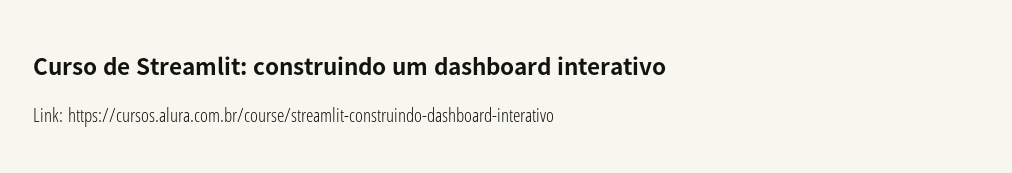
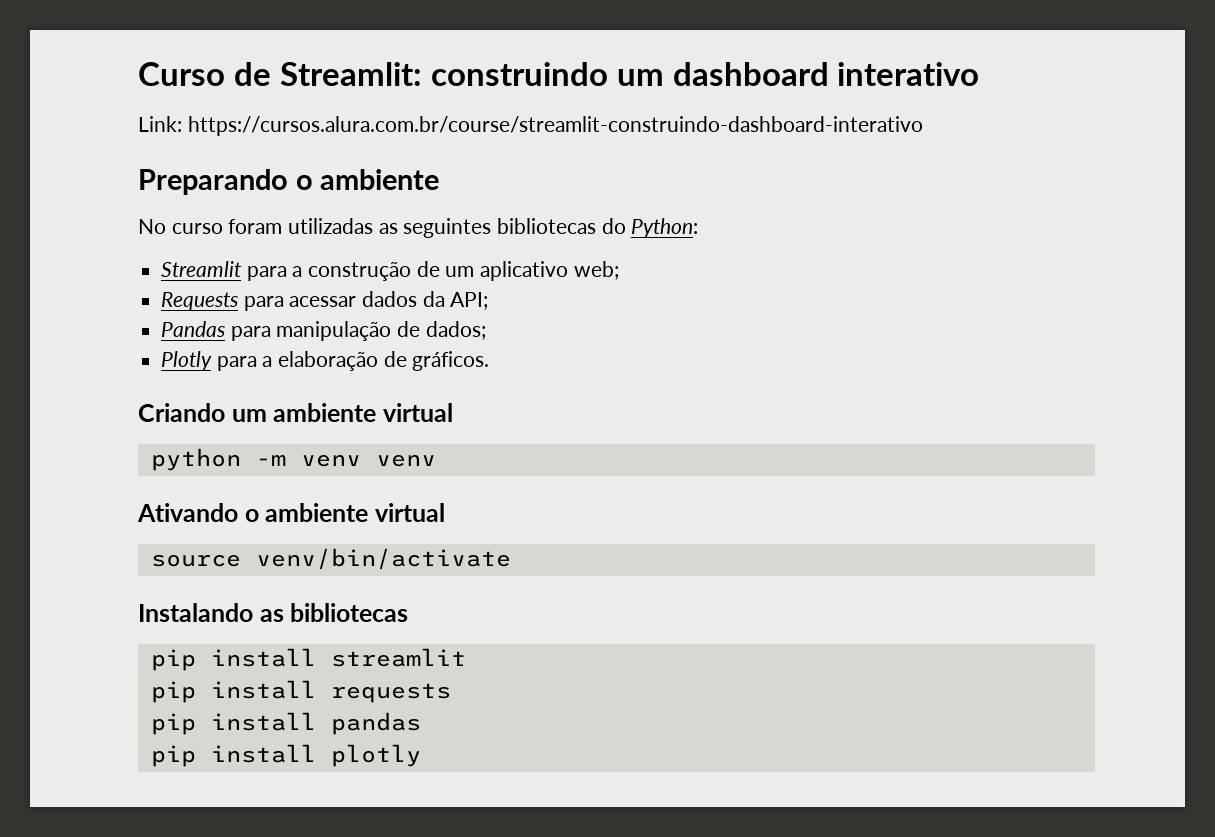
(554, 117) none -> [138,169,440,195] [138,218,699,238] [161,261,619,281] [161,291,489,311] [161,321,486,341] [161,351,490,371] [138,403,453,422] [150,448,436,471] [137,503,445,522] [150,548,511,570] [138,603,409,622] [150,648,466,671] [150,680,451,703] [150,712,421,735] [150,744,421,767] // Preparando o ambiente // No curso foram utilizadas as seguintes bibliotecas do Python: // Streamlit para a construção de um aplicativo web; // Requests para acessar dados da API; // Pandas para manipulação de dados; // Plotly para a elaboração de gráficos. // Criando um ambiente virtual // python -m venv venv // Ativando o ambiente virtual // source venv/bin/activate // Instalando as bibliotecas // pip install streamlit // pip install requests // pip install pandas // pip install plotly

